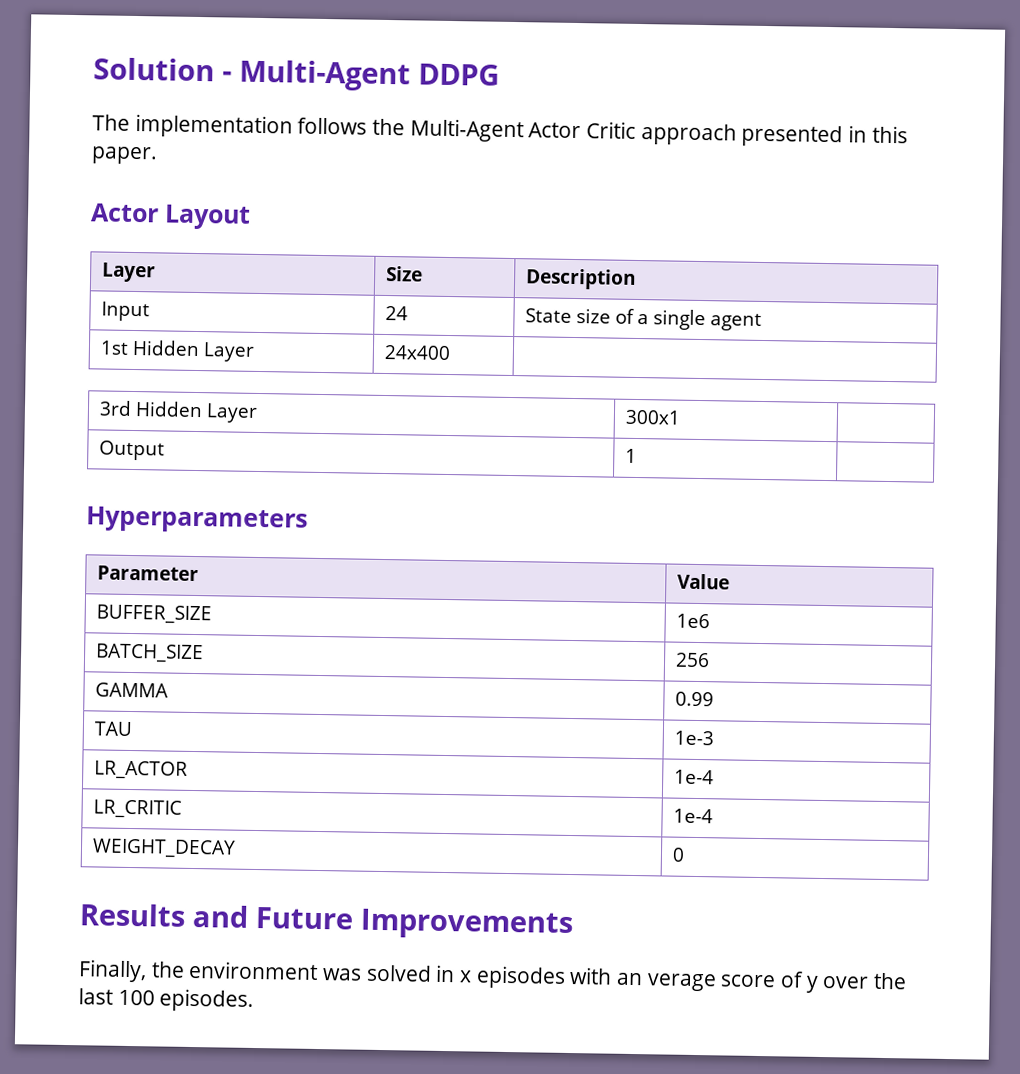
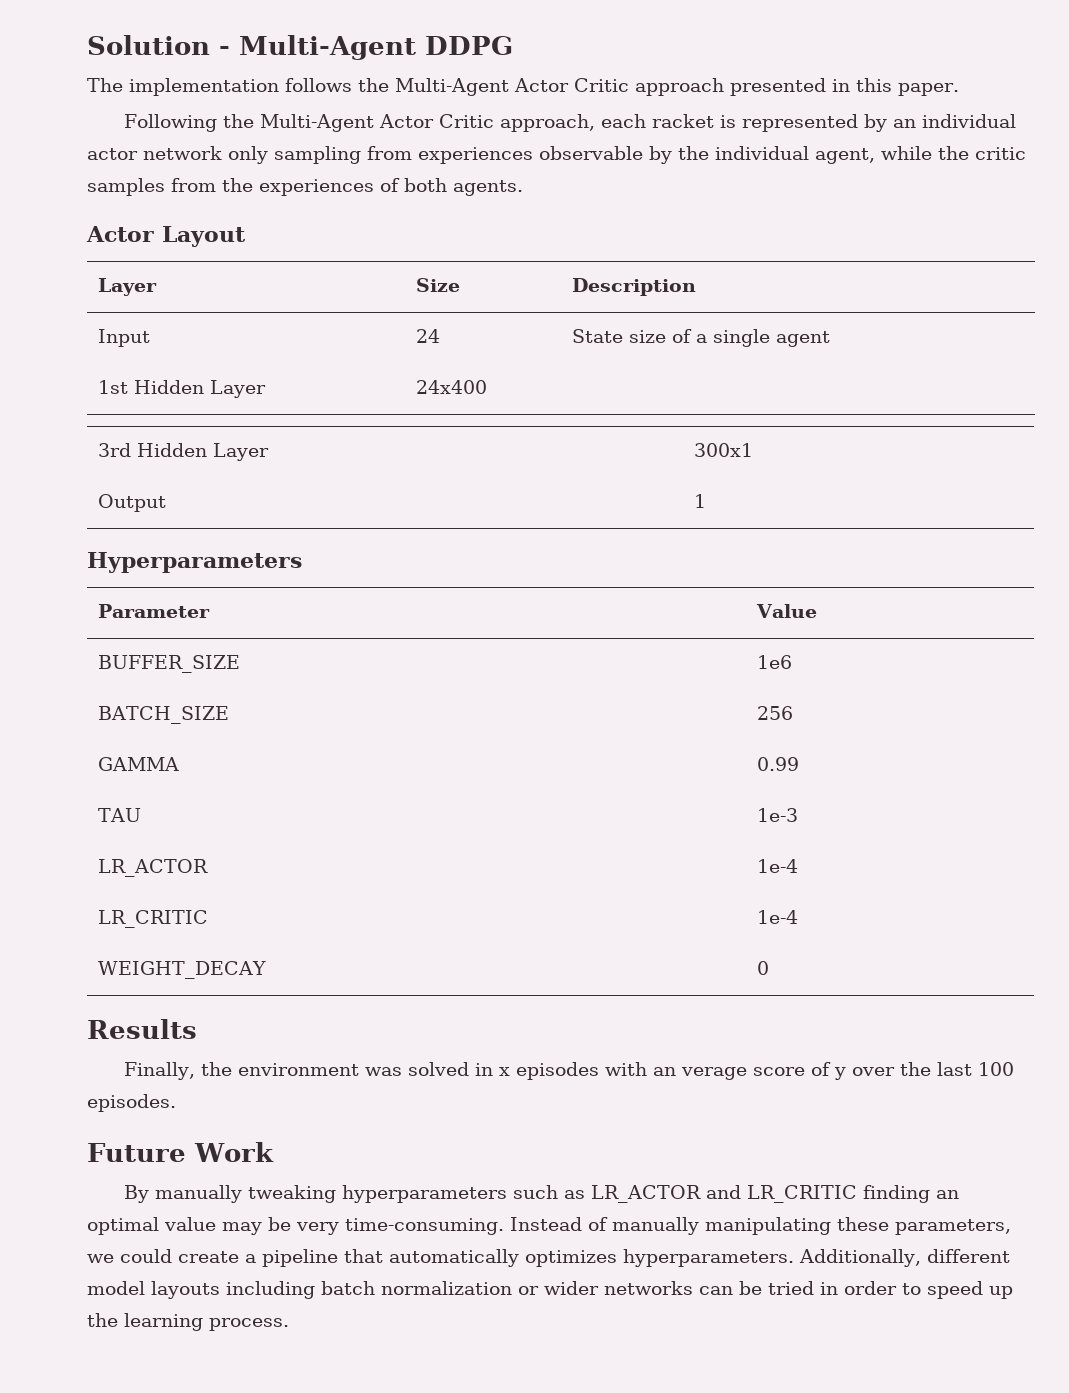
(158, 155) none -> [124,114,1017,132] [87,146,1026,164] [87,178,523,196] // Following the Multi-Agent Actor Critic approach, each racket is represented by an individual actor network only sampling from experiences observable by the individual agent, while the critic samples from the experiences of both agents.
[192,905,574,941] and Future Improvements -> (197, 1029) none
(255, 1000) none -> [87,1142,274,1162] [124,1185,960,1203] [87,1217,1011,1235] [87,1249,1010,1267] [87,1281,1013,1299] [87,1313,289,1331] // Future Work // By manually tweaking hyperparameters such as LR_ACTOR and LR_CRITIC finding an optimal value may be very time-consuming. Instead of manually manipulating these parameters, we could create a pipeline that automatically optimizes hyperparameters. Additionally, different model layouts including batch normalization or wider networks can be tried in order to speed up the learning process.

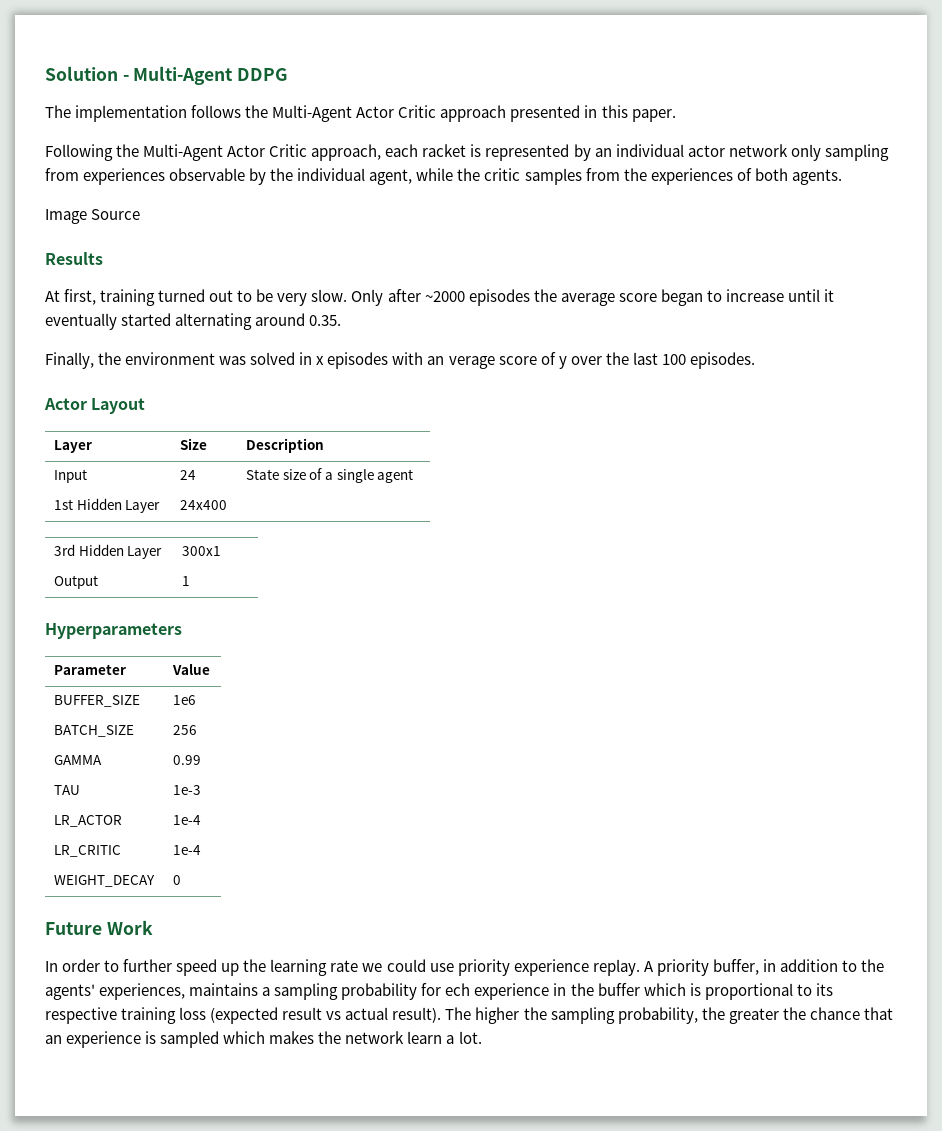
(523, 188) none -> [45,209,141,224] [45,252,103,265] [45,289,834,306] [45,313,342,330] [45,352,755,369] // Image Source // Results // At first, training turned out to be very slow. Only after ~2000 episodes the average score began to increase until it eventually started alternating around 0.35. // Finally, the environment was solved in x episodes with an verage score of y over the last 100 episodes.
[87,1019,197,1039] [124,1062,1015,1080] [87,1094,176,1112] [87,1142,274,1162] [124,1185,960,1203] [87,1217,1011,1235] [87,1249,1010,1267] [87,1281,838,1299] Results // Finally, the environment was solved in x episodes with an verage score of y over the last 100 episodes. // Future Work // By manually tweaking hyperparameters such as LR_ACTOR and LR_CRITIC finding an optimal value may be very time-consuming. Instead of manually manipulating these parameters, we could create a pipeline that automatically optimizes hyperparameters. Additionally, different model layouts including batch normalization or wider networks can be tried in -> [45,920,153,935] [45,961,58,972] Future Work // In
(921, 1289) none -> [123,959,173,972] further
[209,1318,289,1331] process. -> [330,959,885,976] [45,983,833,1000] [45,1007,893,1024] [45,1031,482,1048] rate we could use priority experience replay. A priority buffer, in addition to the agents' experiences, maintains a sampling probability for ech experience in the buffer which is proportional to its respective training loss (expected result vs actual result). The higher the sampling probability, the greater the chance that an experience is sampled which makes the network learn a lot.

